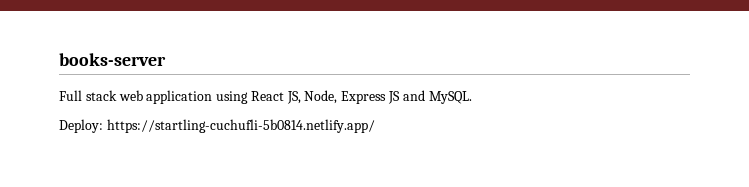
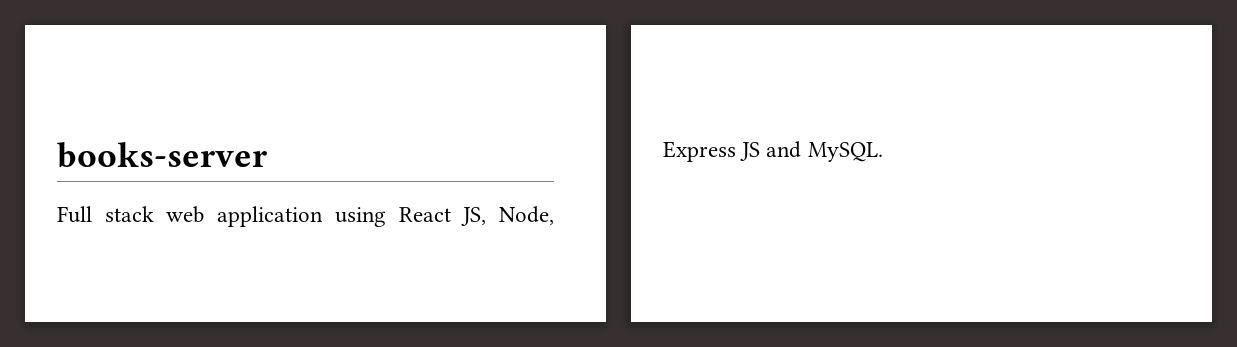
[59,119,375,133] // Deploy: https://startling-cuchufli-5b0814.netlify.app/ -> (883, 152) none

